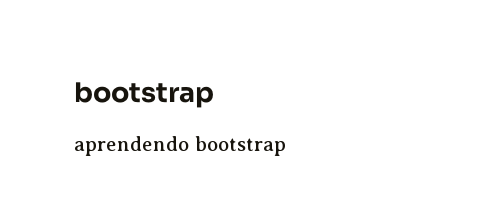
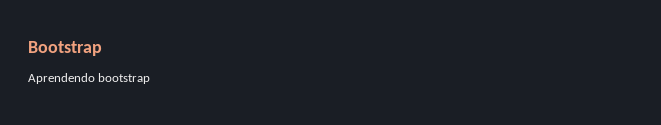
[74,82,214,108] [74,136,286,156] bootstrap // aprendendo bootstrap -> [28,41,102,56] [28,73,151,84] Bootstrap // Aprendendo bootstrap

